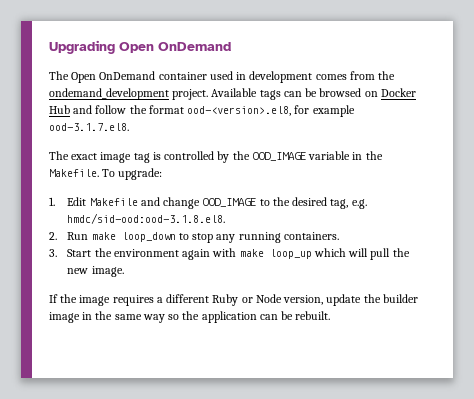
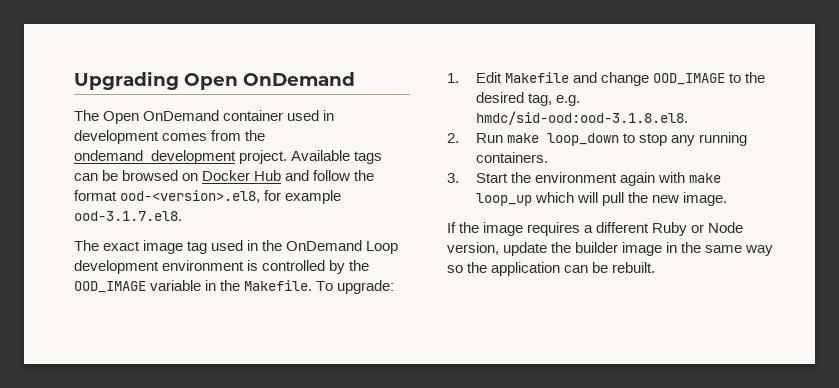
(150, 158) none -> [211,240,399,254] [74,260,245,274] used in the OnDemand Loop development environment

